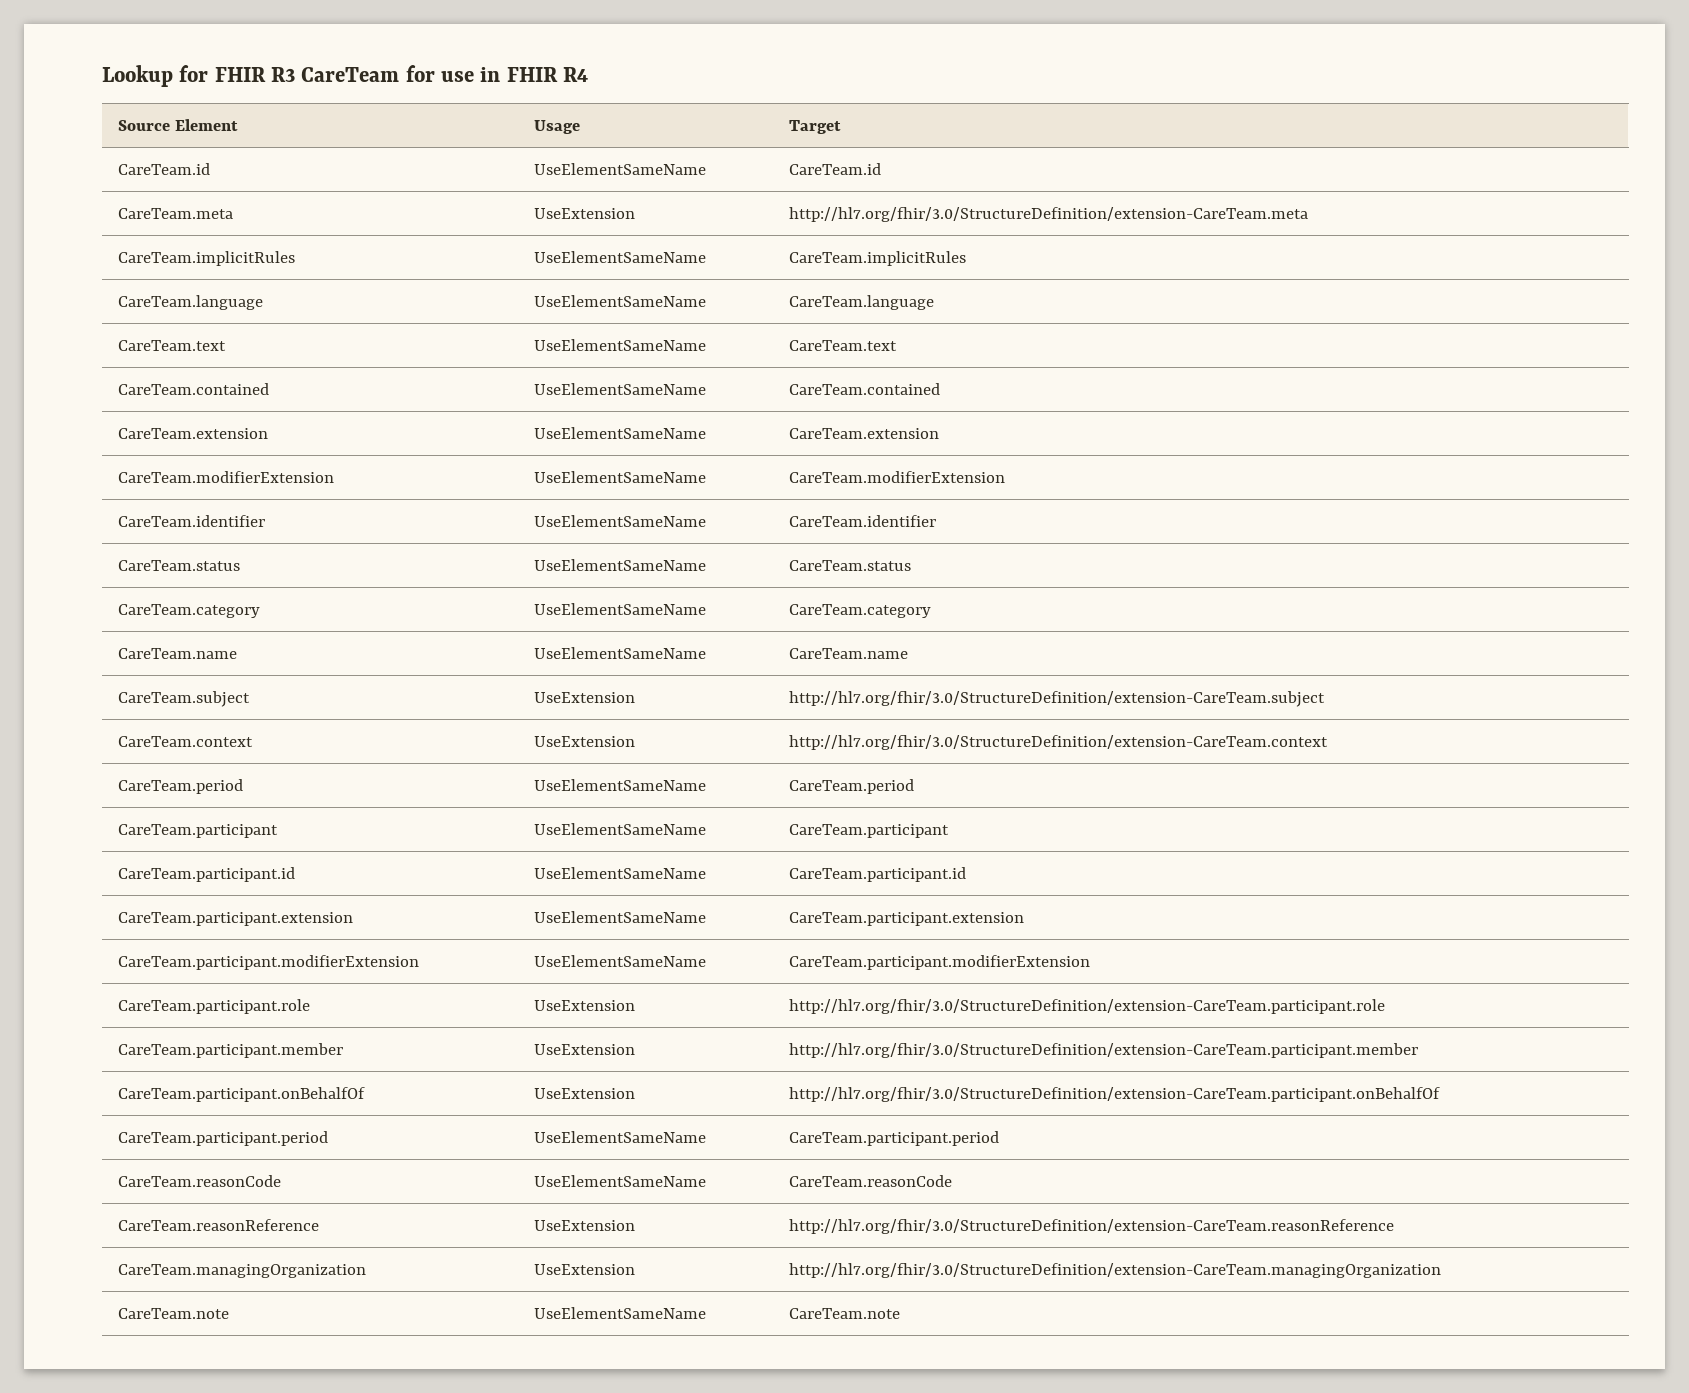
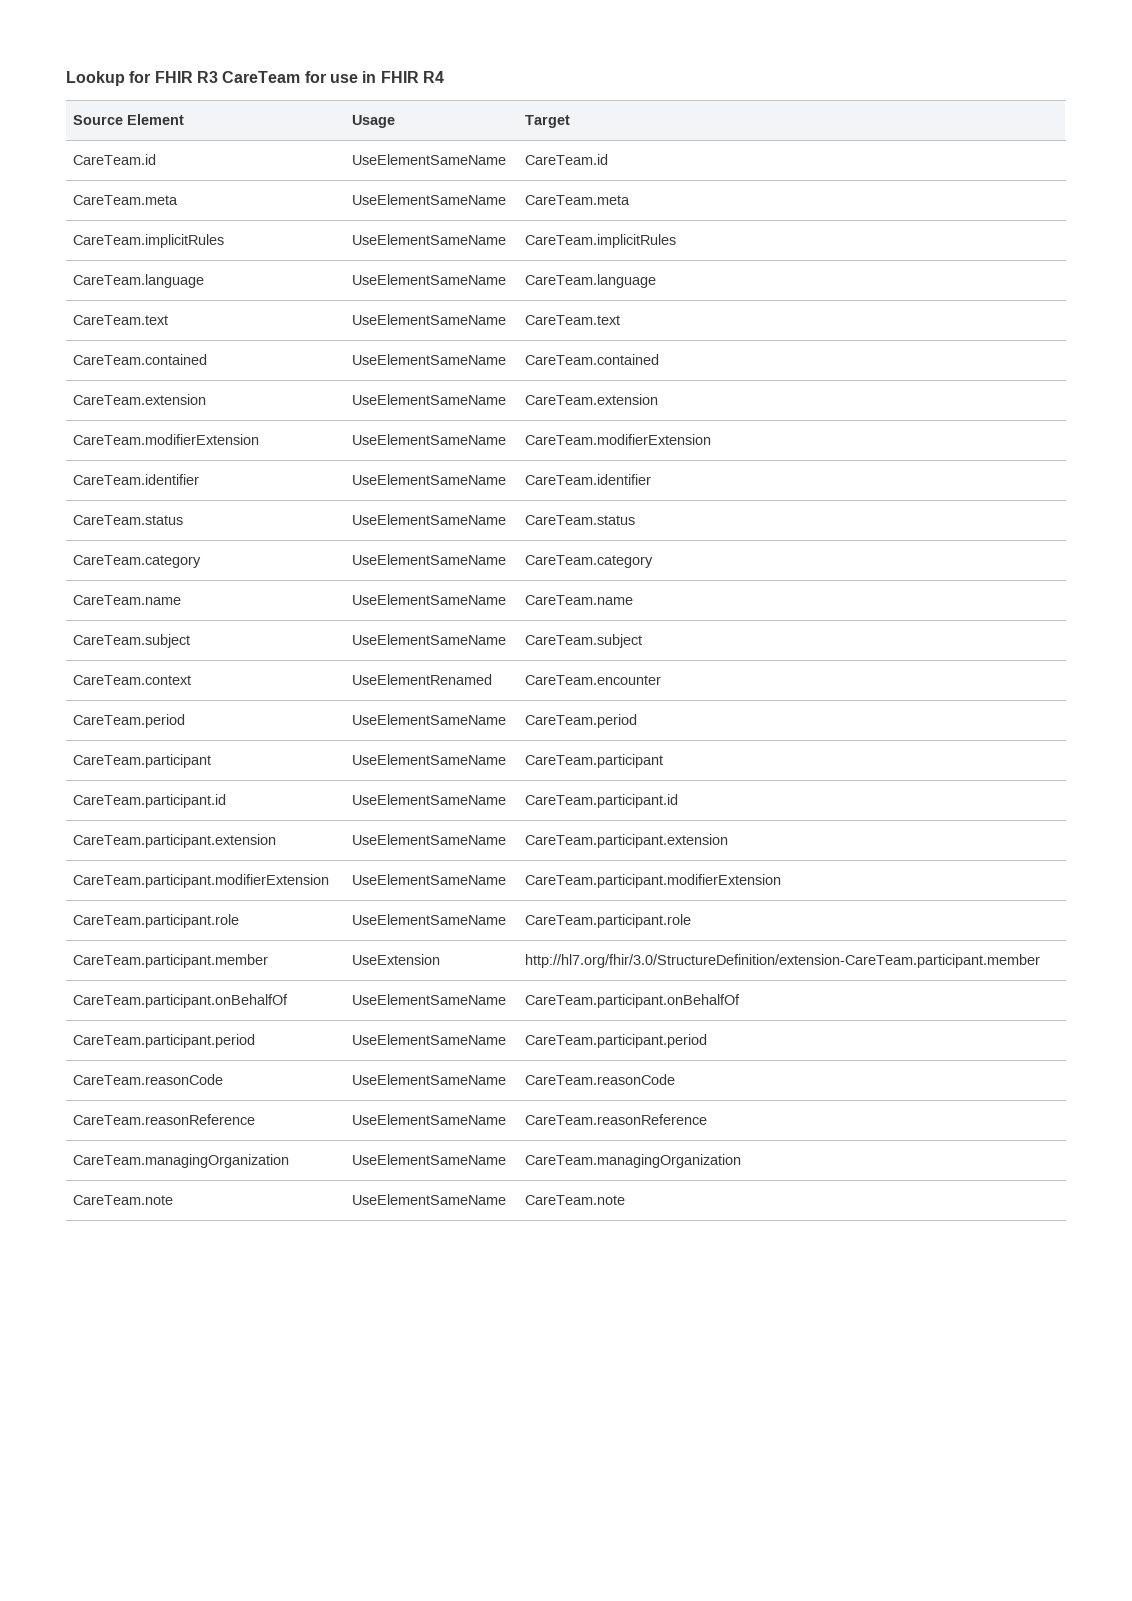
[533,208,635,219] [788,207,1308,222] UseExtension | http://hl7.org/fhir/3.0/StructureDefinition/extension-CareTeam.meta -> [351,194,506,205] [524,195,630,205] UseElementSameName | CareTeam.meta
[533,692,635,703] [788,691,1325,707] UseExtension | http://hl7.org/fhir/3.0/StructureDefinition/extension-CareTeam.subject -> [351,634,506,645] [524,634,642,648] UseElementSameName | CareTeam.subject
[533,736,635,747] [788,735,1328,750] UseExtension | http://hl7.org/fhir/3.0/StructureDefinition/extension-CareTeam.context -> [351,674,492,685] [524,675,661,685] UseElementRenamed | CareTeam.encounter
[533,1000,635,1011] [788,999,1385,1014] UseExtension | http://hl7.org/fhir/3.0/StructureDefinition/extension-CareTeam.participant.role -> [351,914,506,925] [524,914,691,928] UseElementSameName | CareTeam.participant.role
[533,1088,635,1099] [788,1087,1440,1102] UseExtension | http://hl7.org/fhir/3.0/StructureDefinition/extension-CareTeam.participant.onBehalfOf -> [351,994,506,1005] [524,994,740,1008] UseElementSameName | CareTeam.participant.onBehalfOf
[533,1220,635,1231] [788,1219,1394,1234] UseExtension | http://hl7.org/fhir/3.0/StructureDefinition/extension-CareTeam.reasonReference -> [351,1114,506,1125] [524,1114,707,1125] UseElementSameName | CareTeam.reasonReference
[533,1264,635,1275] [788,1263,1441,1278] UseExtension | http://hl7.org/fhir/3.0/StructureDefinition/extension-CareTeam.managingOrganization -> [351,1154,506,1165] [524,1154,741,1168] UseElementSameName | CareTeam.managingOrganization

